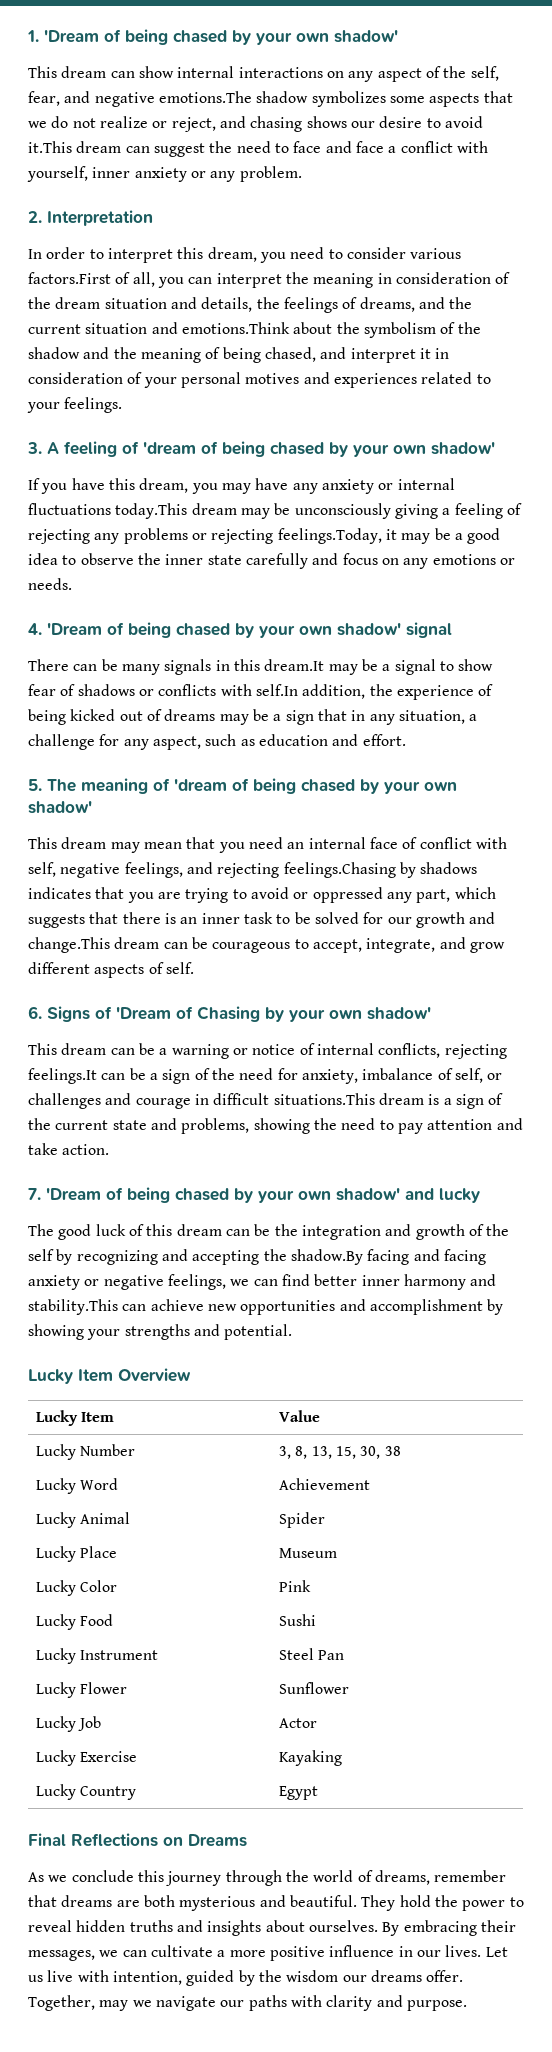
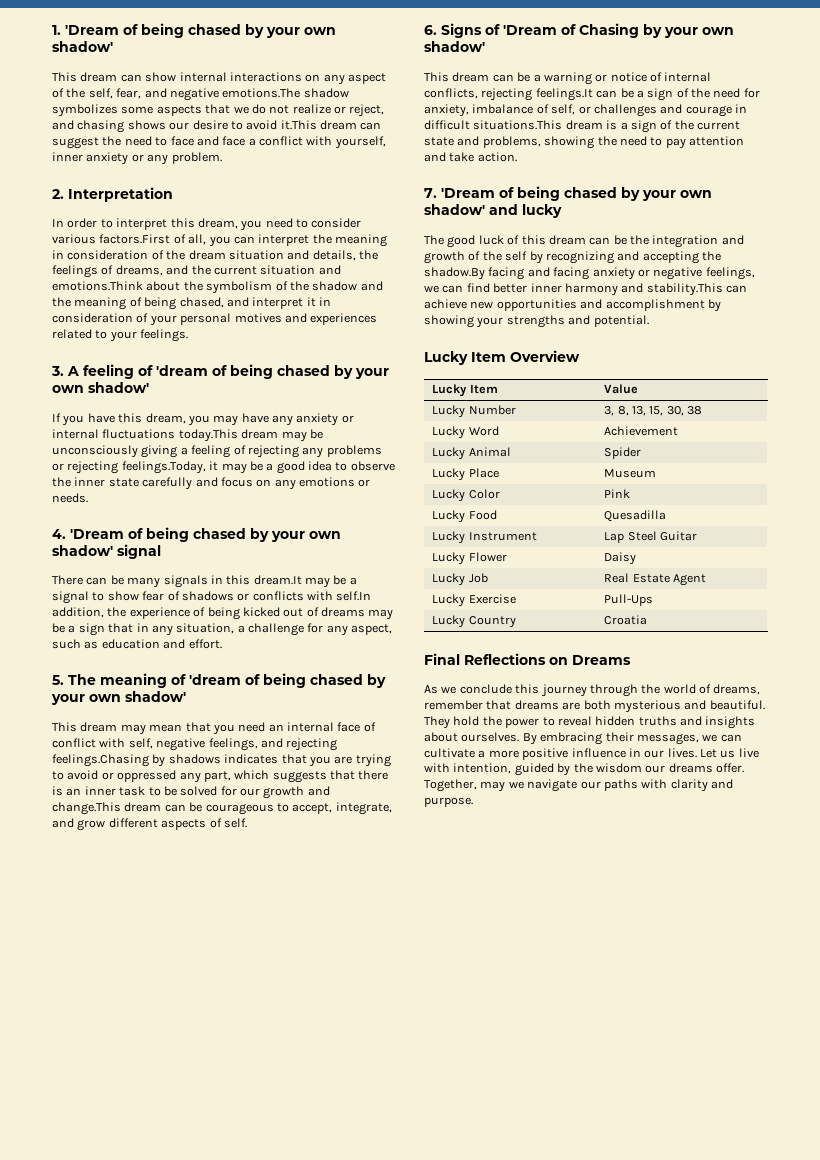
[279,1614,317,1626] Sushi -> [604,510,667,522] Quesadilla
[279,1648,345,1660] Steel Pan -> [604,531,697,543] Lap Steel Guitar
[279,1682,350,1694] Sunflower -> [604,552,637,565] Daisy
[279,1718,318,1728] Actor -> [604,573,706,586] Real Estate Agent
[279,1750,343,1766] Kayaking -> [604,594,654,606] Pull-Ups
[279,1786,319,1800] Egypt -> [604,615,648,625] Croatia

